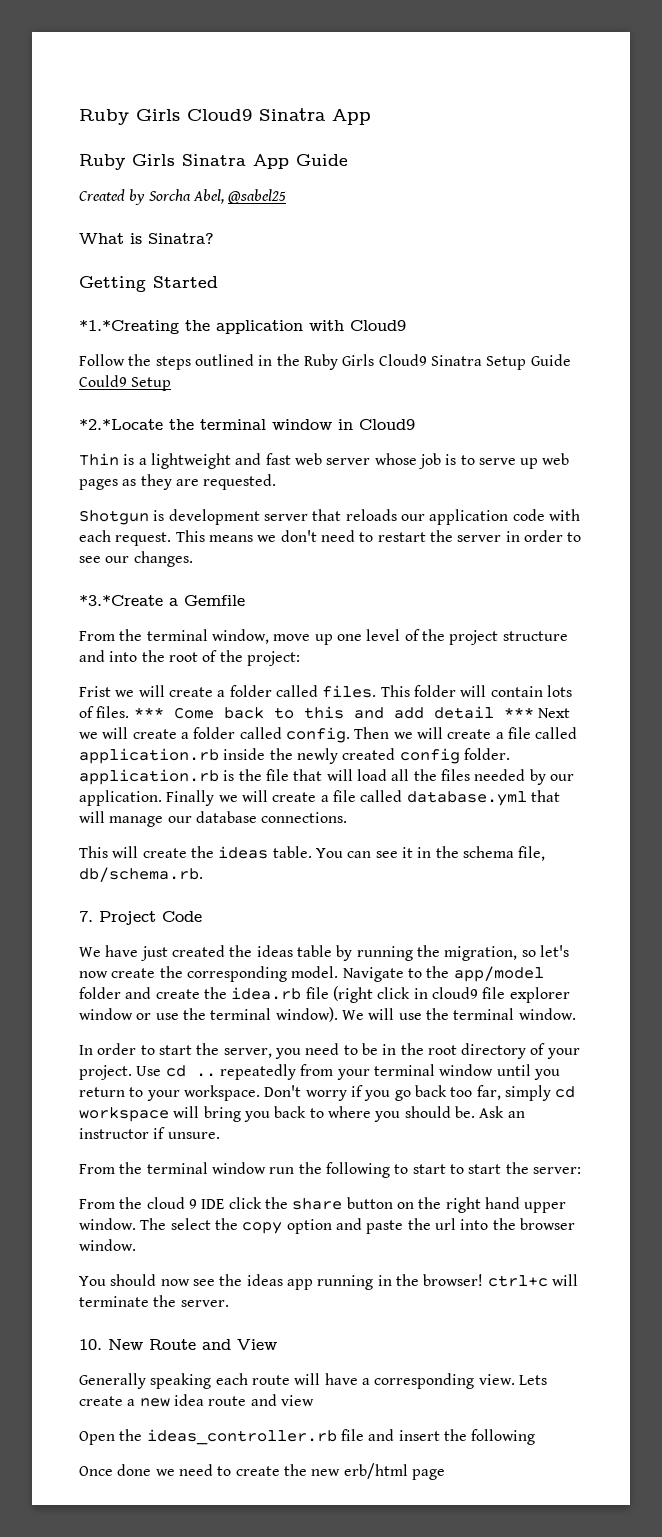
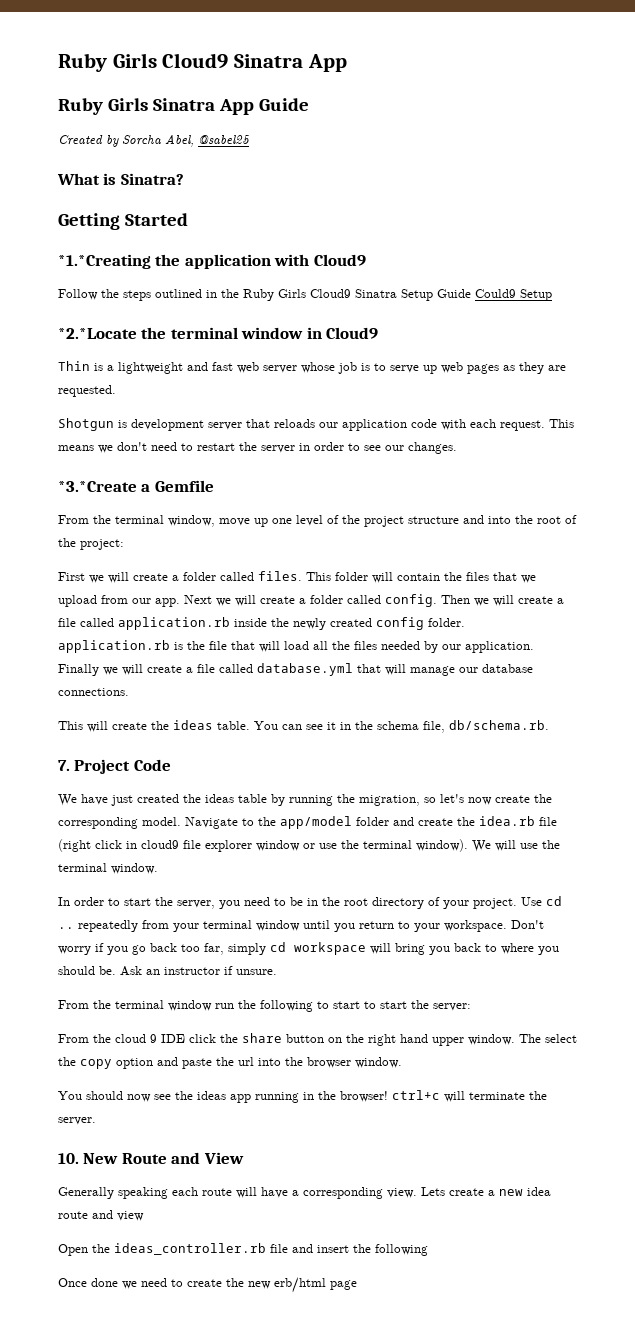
[79,686,111,697] Frist -> [58,572,85,581] First
[546,685,572,697] [79,706,534,719] lots of files. *** Come back to this and add detail *** -> [444,572,536,583] [58,595,180,607] the files that we upload from our app.

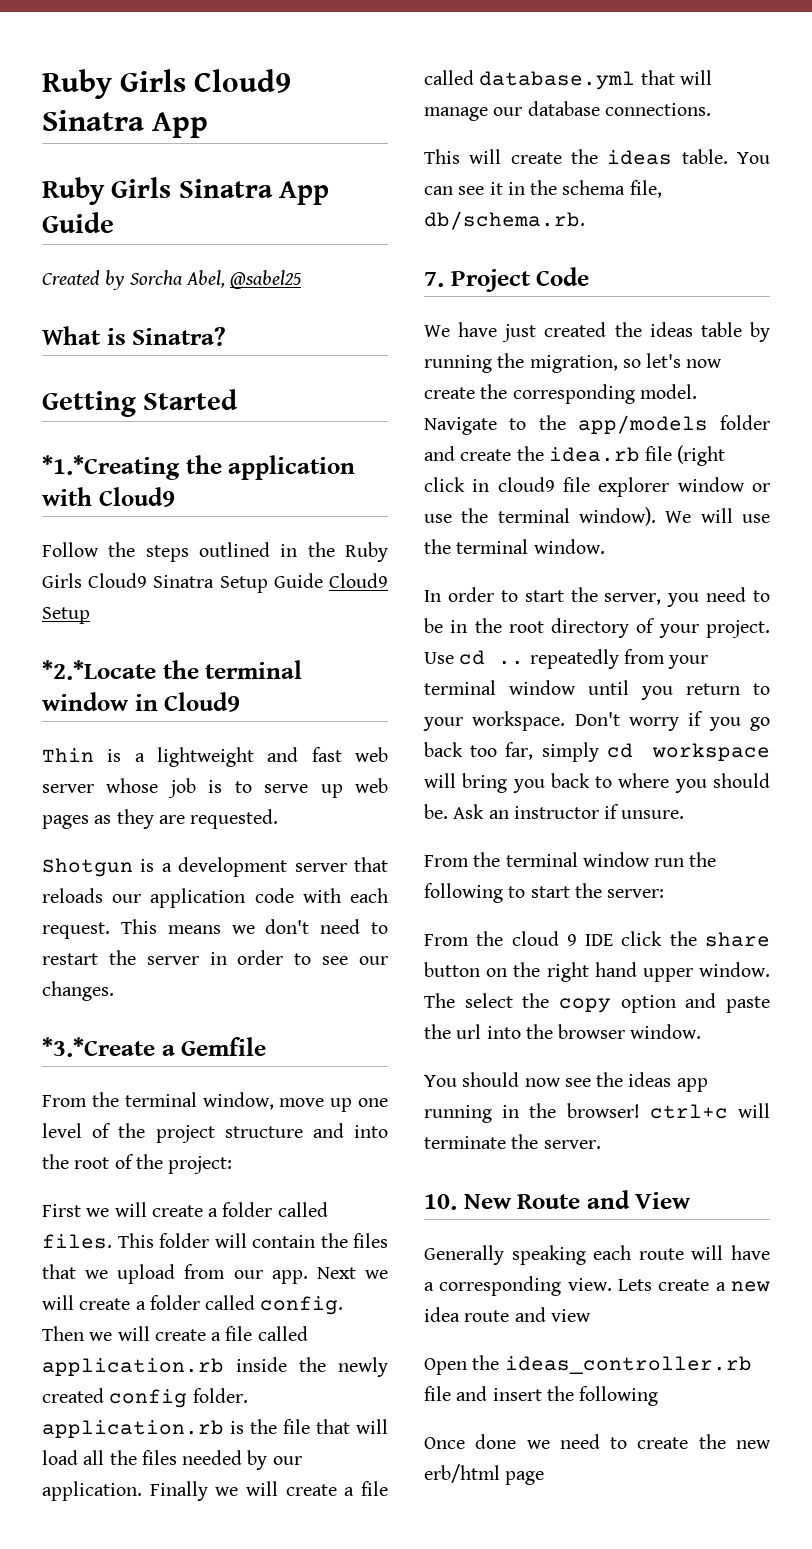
[475,289,516,298] Could9 -> [329,573,388,588] Cloud9
(127, 424) none -> [161,863,172,872] a
[280,816,352,829] app/model -> [577,415,708,434] app/models
[364,1001,407,1009] to start -> (570, 892) none

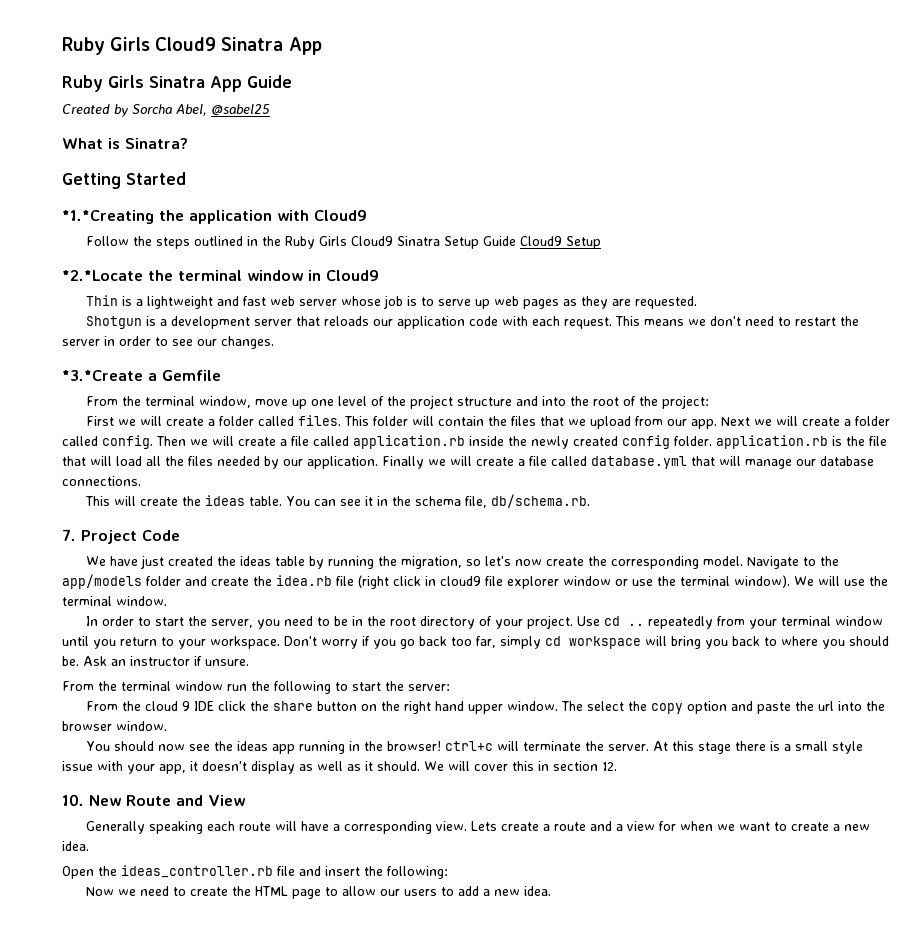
(601, 1144) none -> [652,741,863,754] [62,761,617,774] At this stage there is a small style issue with your app, it doesn't display as well as it should. We will cover this in section 12.
[730,1281,770,1292] [424,1307,460,1322] new idea -> (550, 827) none
(546, 1314) none -> [615,824,623,831] a
(591, 1315) none -> [658,821,870,831] [62,841,89,851] for when we want to create a new idea.
[579,1386,659,1406] [424,1434,517,1449] following // Once done -> [387,866,448,879] [85,887,114,896] following: // Now
[736,1440,771,1449] [424,1464,545,1485] new erb/html page -> [254,886,551,899] HTML page to allow our users to add a new idea.

